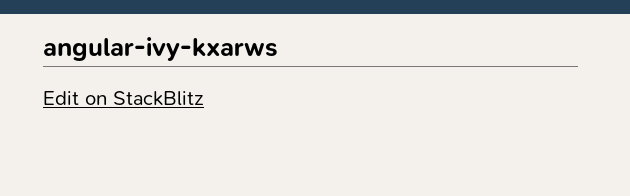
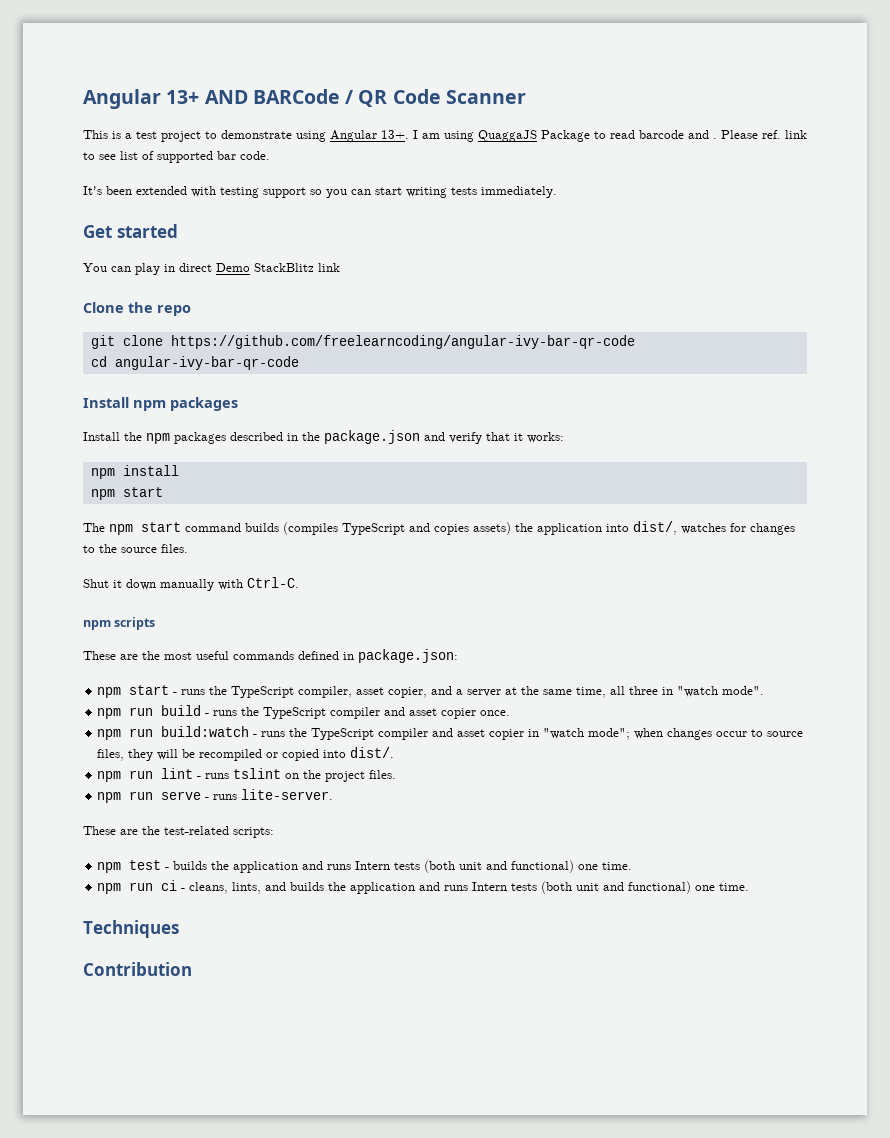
[43,37,278,61] [43,91,205,106] angular-ivy-kxarws // Edit on StackBlitz -> [83,89,526,109] [83,130,807,142] [83,151,270,163] [83,186,557,198] [83,224,178,238] [83,263,340,275] [83,302,191,316] [90,335,635,349] [90,356,299,370] [83,397,238,411] [83,430,564,444] [90,465,179,479] [90,487,163,500] [83,521,795,535] [83,544,188,553] [83,577,299,591] [83,617,156,630] [83,649,458,663] [97,685,765,698] [97,705,511,719] [97,726,804,740] [97,747,395,761] [97,768,397,782] [97,789,334,803] [83,826,274,838] [97,860,633,873] [97,880,750,894] [83,920,179,938] [83,962,192,976] Angular 13+ AND BARCode / QR Code Scanner // This is a test project to demonstrate using Angular 13+. I am using QuaggaJS Package to read barcode and . Please ref. link to see list of supported bar code. // It's been extended with testing support so you can start writing tests immediately. // Get started // You can play in direct Demo StackBlitz link // Clone the repo // git clone https://github.com/freelearncoding/angular-ivy-bar-qr-code // cd angular-ivy-bar-qr-code // Install npm packages // Install the npm packages described in the package.json and verify that it works: // npm install // npm start // The npm start command builds (compiles TypeScript and copies assets) the application into dist/, watches for changes to the source files. // Shut it down manually with Ctrl-C. // npm scripts // These are the most useful commands defined in package.json: // npm start - runs the TypeScript compiler, asset copier, and a server at the same time, all three in "watch mode". // npm run build - runs the TypeScript compiler and asset copier once. // npm run build:watch - runs the TypeScript compiler and asset copier in "watch mode"; when changes occur to source files, they will be recompiled or copied into dist/. // npm run lint - runs tslint on the project files. // npm run serve - runs lite-server. // These are the test-related scripts: // npm test - builds the application and runs Intern tests (both unit and functional) one time. // npm run ci - cleans, lints, and builds the application and runs Intern tests (both unit and functional) one time. // Techniques // Contribution

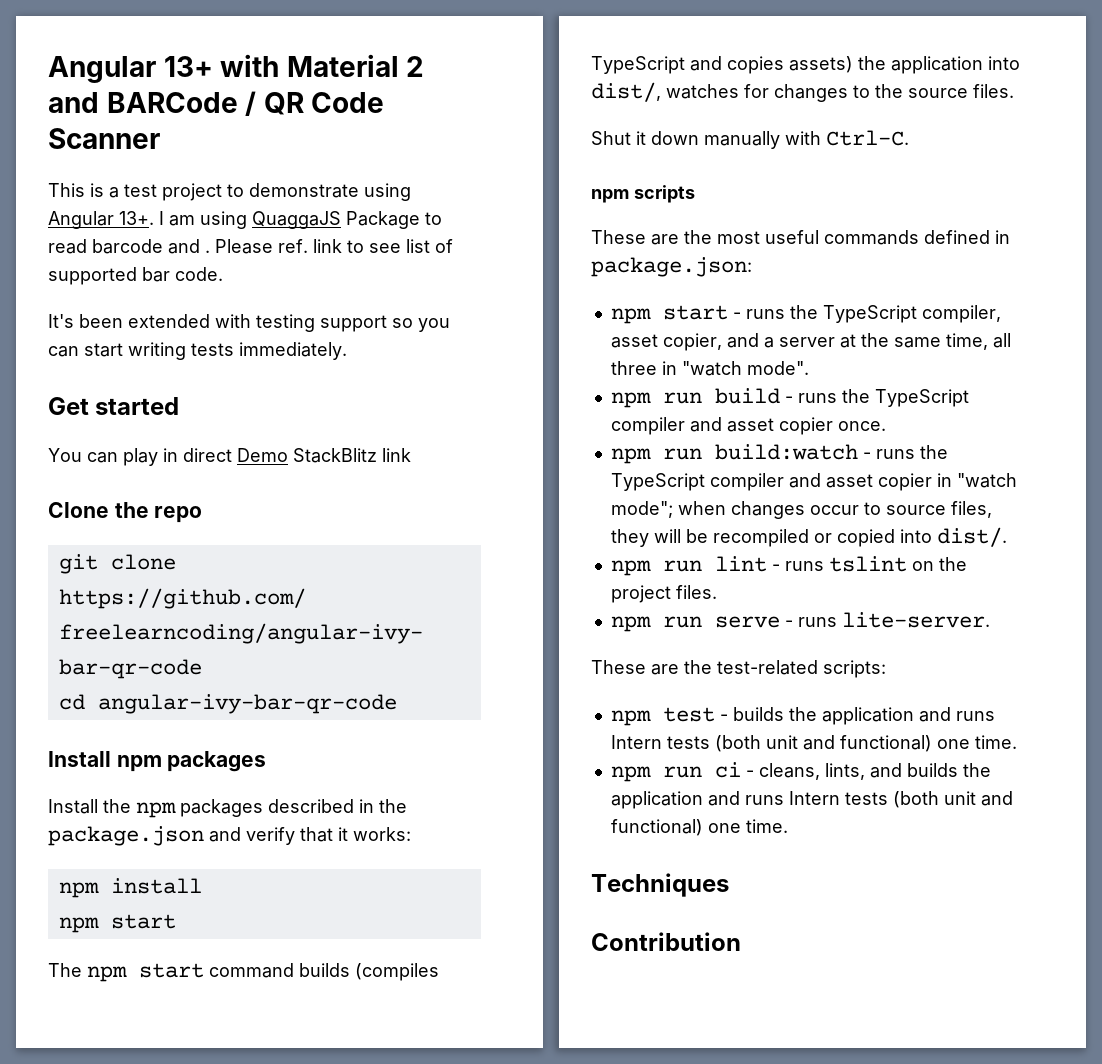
[204,90,248,104] AND -> [220,54,425,77] [48,92,99,113] with Material 2 and

